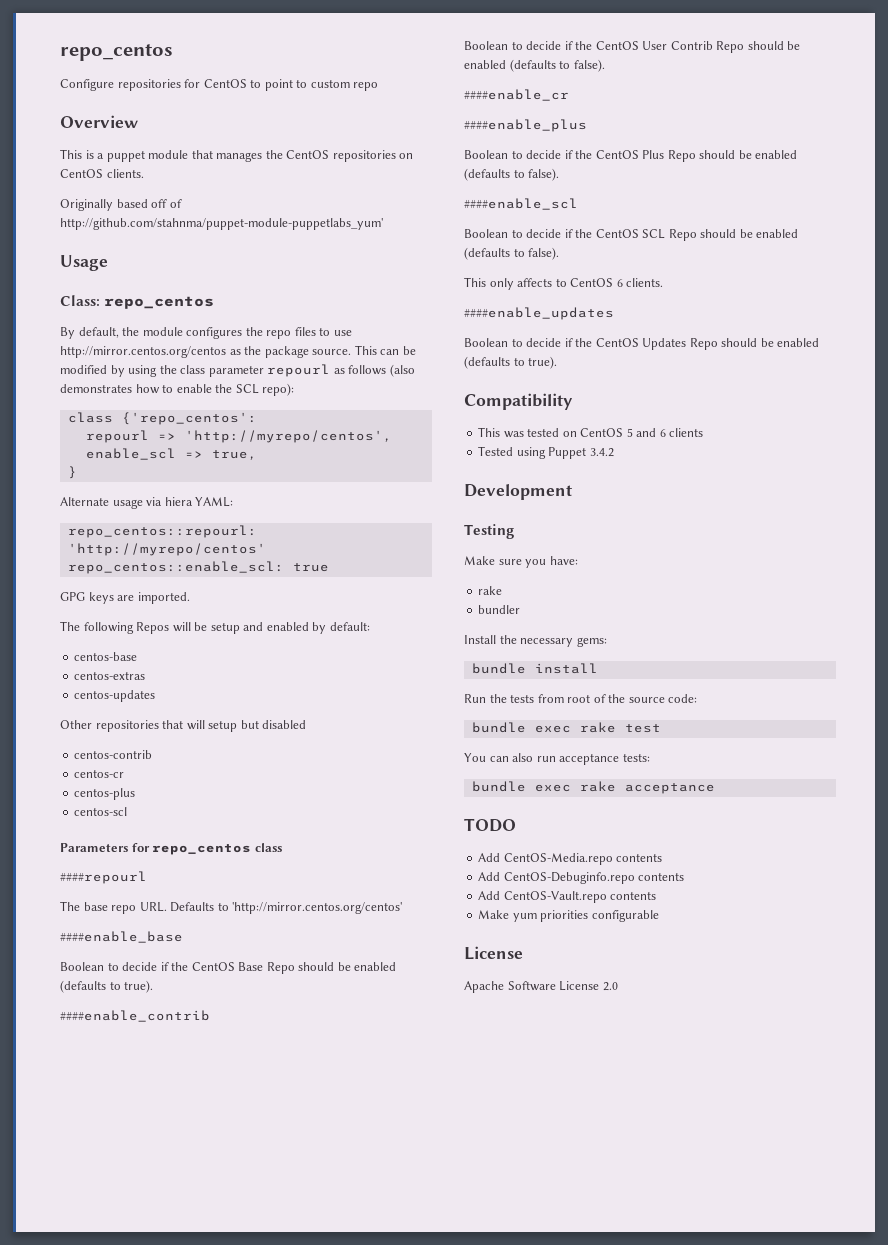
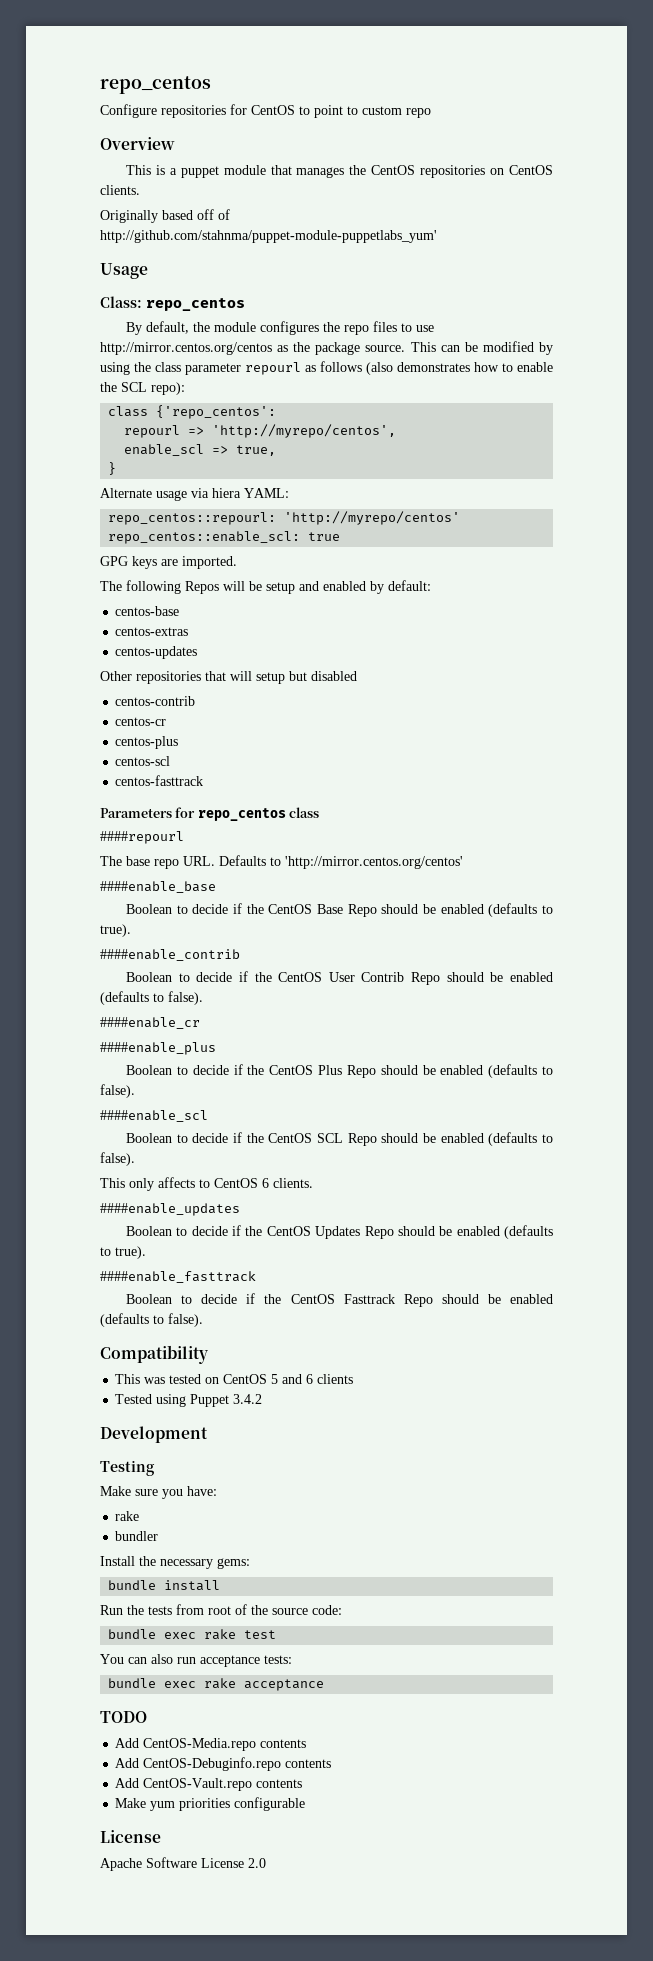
(128, 811) none -> [115,775,204,786] // centos-fasttrack
(558, 362) none -> [100,1271,256,1283] [126,1293,553,1307] [100,1313,203,1327] // ####enable_fasttrack // Boolean to decide if the CentOS Fasttrack Repo should be enabled (defaults to false).

